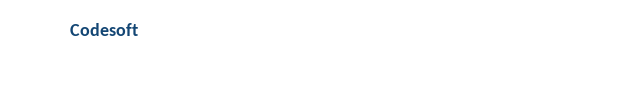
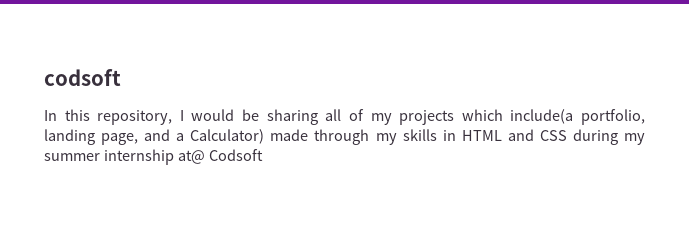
[70,23,138,36] Codesoft -> [44,69,121,86] [44,109,646,125] [44,129,645,145] [44,149,263,165] codsoft // In this repository, I would be sharing all of my projects which include(a portfolio, landing page, and a Calculator) made through my skills in HTML and CSS during my summer internship at@ Codsoft

